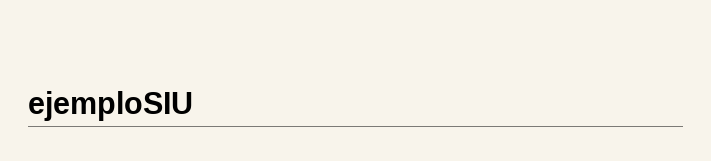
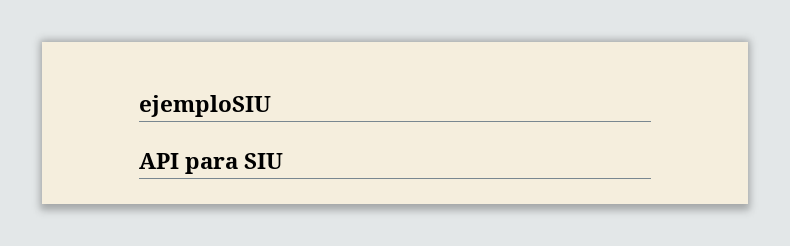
(193, 106) none -> [139,153,284,174] // API para SIU

